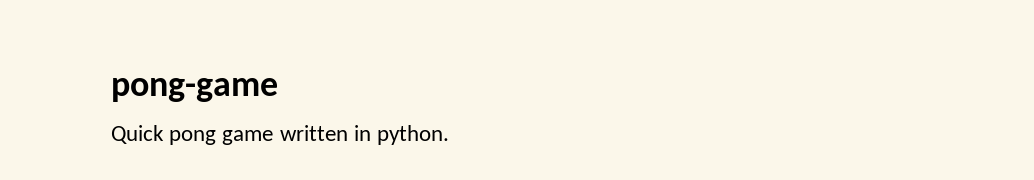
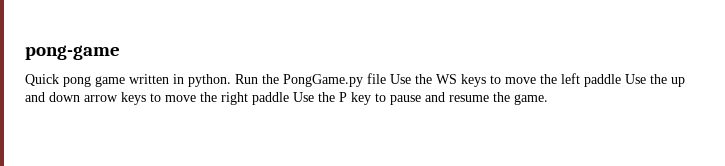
(450, 135) none -> [235,73,685,87] [25,92,548,105] Run the PongGame.py file Use the WS keys to move the left paddle Use the up and down arrow keys to move the right paddle Use the P key to pause and resume the game.

